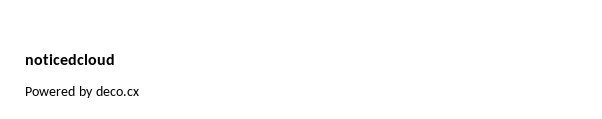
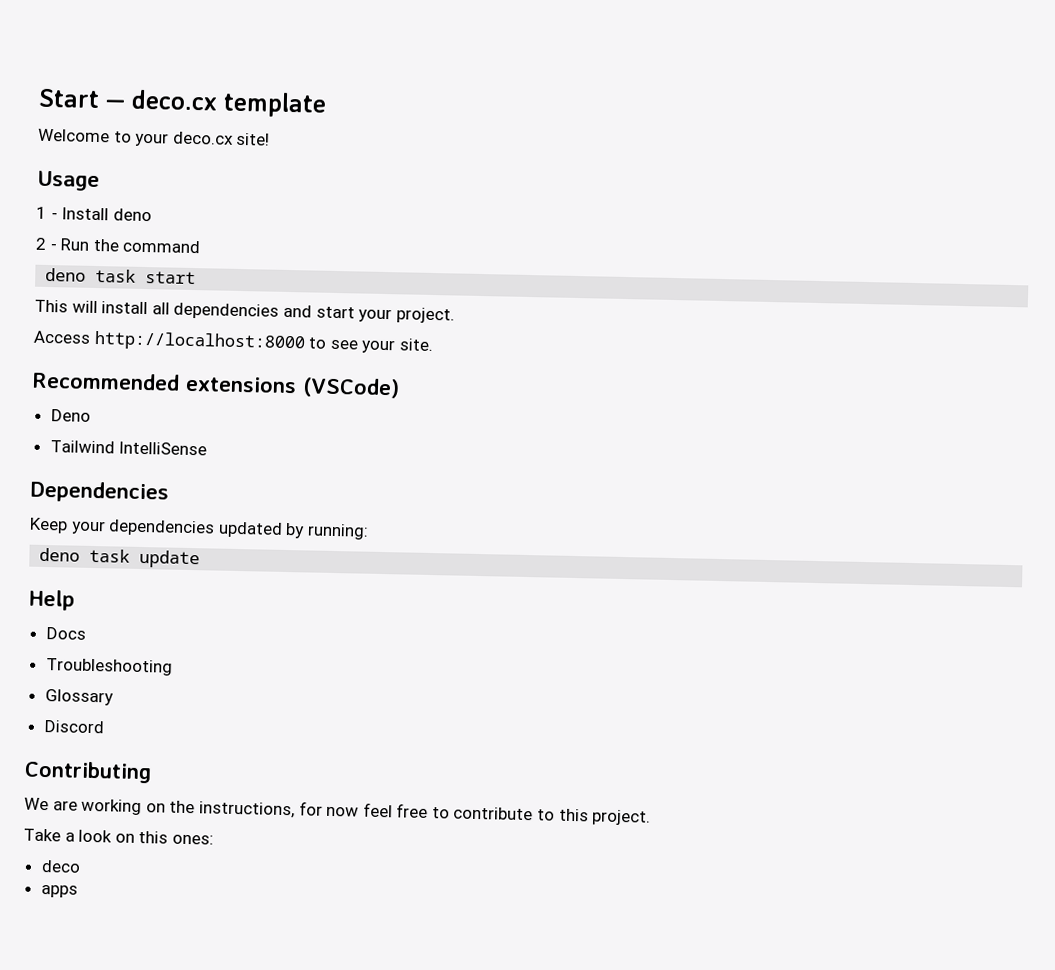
[25,54,115,65] [25,86,139,98] noticedcloud // Powered by deco.cx -> [38,88,327,118] [38,128,271,147] [37,170,100,192] [36,206,152,222] [35,237,201,254] [45,267,197,285] [34,299,455,324] [33,330,434,354] [32,371,400,399] [50,409,91,422] [49,440,208,456] [30,480,169,504] [29,517,369,540] [39,547,201,569] [28,589,75,611] [45,627,86,640] [44,658,173,676] [44,689,114,706] [43,720,105,734] [24,760,152,784] [24,797,652,826] [23,828,214,845] [40,859,81,873] [40,884,78,898] Start — deco.cx template // Welcome to your deco.cx site! // Usage // 1 - Install deno // 2 - Run the command // deno task start // This will install all dependencies and start your project. // Access http://localhost:8000 to see your site. // Recommended extensions (VSCode) // Deno // Tailwind IntelliSense // Dependencies // Keep your dependencies updated by running: // deno task update // Help // Docs // Troubleshooting // Glossary // Discord // Contributing // We are working on the instructions, for now feel free to contribute to this project. // Take a look on this ones: // deco // apps

